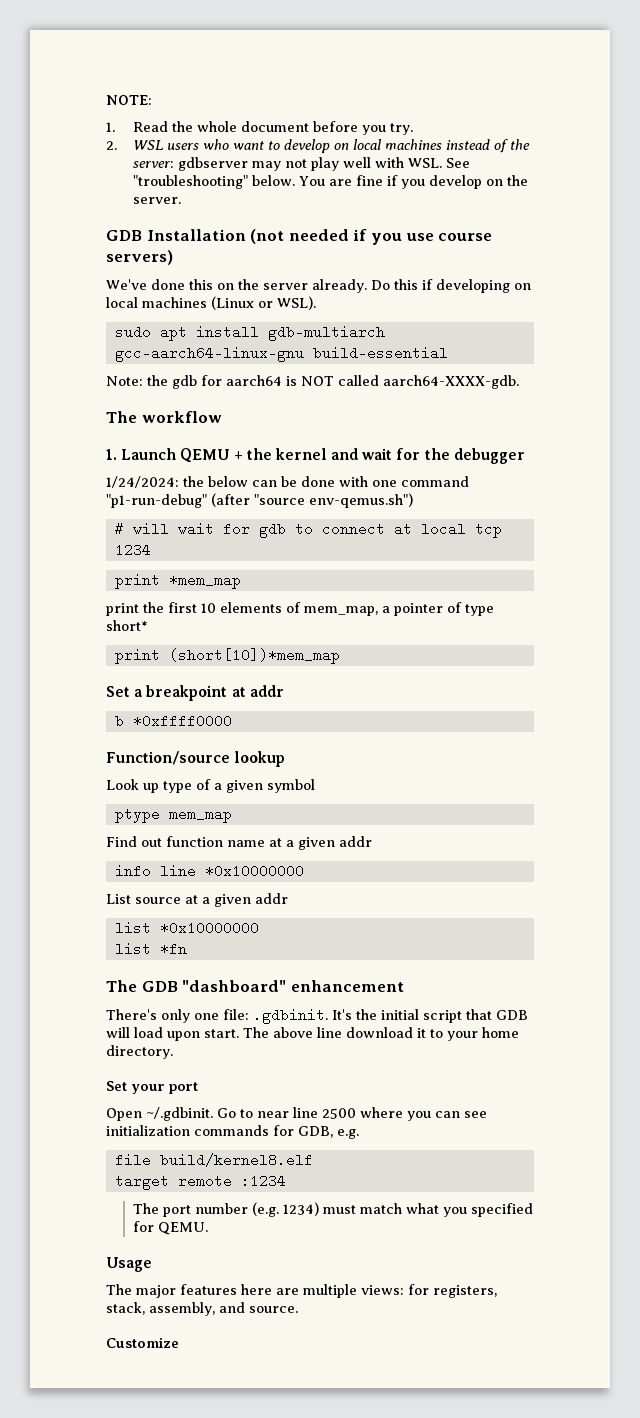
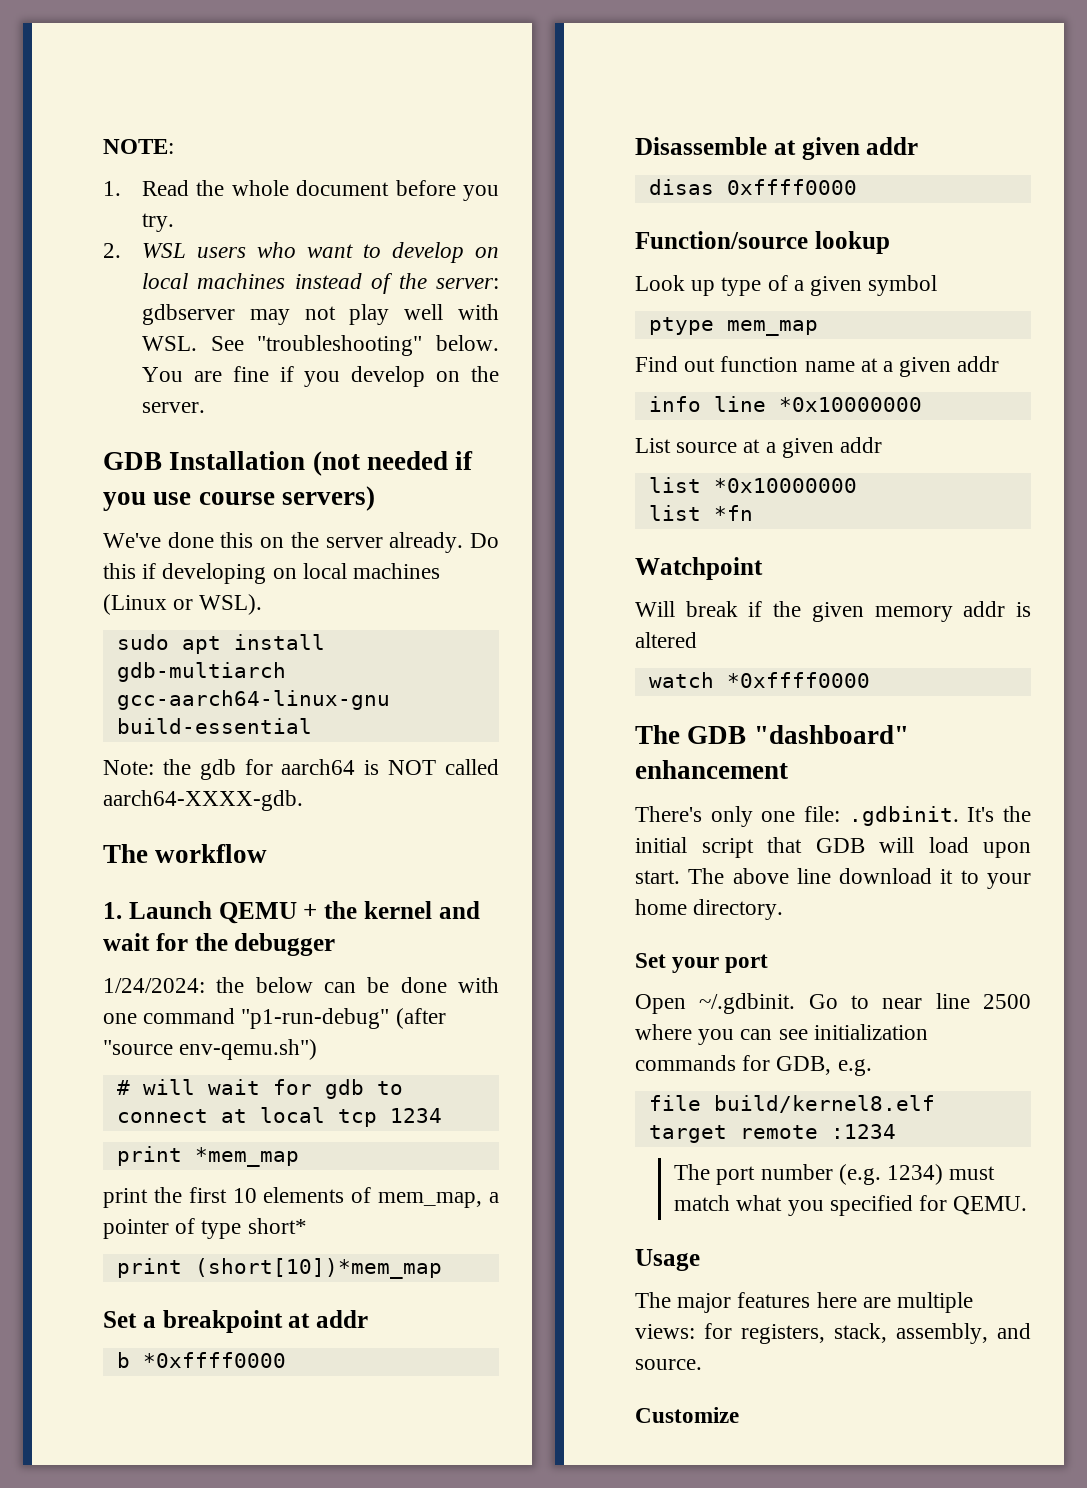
[309,493,413,508] env-qemus.sh") -> [179,1039,318,1060] env-qemu.sh")
(232, 721) none -> [635,137,919,160] [648,179,857,195] // Disassemble at given addr // disas 0xffff0000
(187, 949) none -> [635,557,763,580] [635,601,1031,622] [635,632,697,648] [648,672,870,688] // Watchpoint // Will break if the given memory addr is altered // watch *0xffff0000

